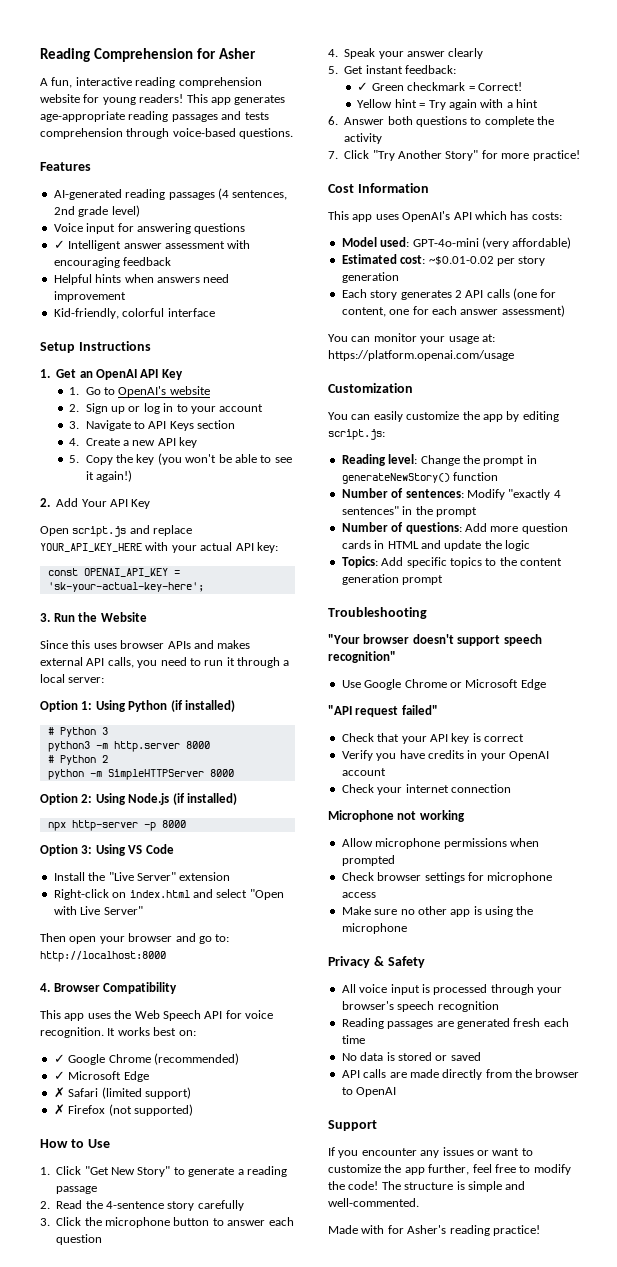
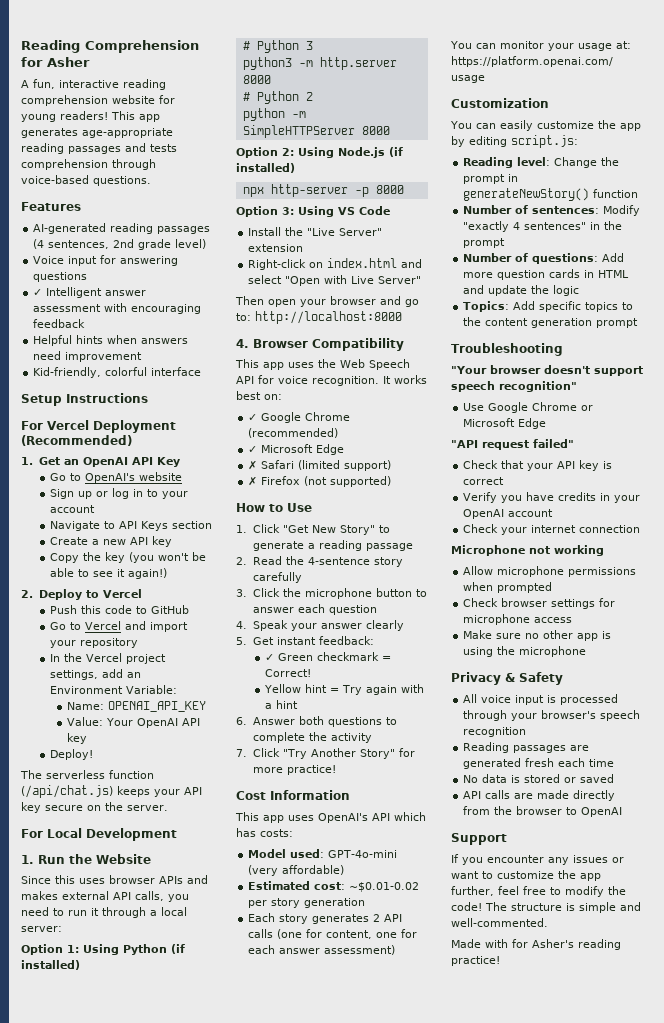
(151, 346) none -> [21,420,176,433] [21,435,132,446] // For Vercel Deployment (Recommended)
[69,387,80,395] 1. -> (180, 462) none
[69,404,80,412] 2. -> (183, 476) none
[69,421,80,429] 3. -> (96, 509) none
[69,438,80,446] 4. -> (213, 525) none
[69,455,80,463] 5. -> (173, 541) none
[56,498,151,509] [40,525,193,537] [40,542,278,553] [47,568,180,577] [47,582,204,592] [40,613,50,622] Add Your API Key // Open script.js and replace YOUR_API_KEY_HERE with your actual API key: // const OPENAI_API_KEY = 'sk-your-actual-key-here'; // 3. -> [38,589,142,600] [50,605,190,614] [50,621,189,632] [50,638,139,648] [50,653,167,664] [50,669,142,680] [50,685,178,694] [67,701,207,712] [67,717,201,728] [67,733,88,744] [50,749,94,760] [20,770,154,779] [21,785,202,798] [21,802,168,813] [21,828,177,841] [21,855,34,864] Deploy to Vercel // Push this code to GitHub // Go to Vercel and import your repository // In the Vercel project settings, add an Environment Variable: // Name: OPENAI_API_KEY // Value: Your OpenAI API key // Deploy! // The serverless function (/api/chat.js) keeps your API key secure on the server. // For Local Development // 1.

